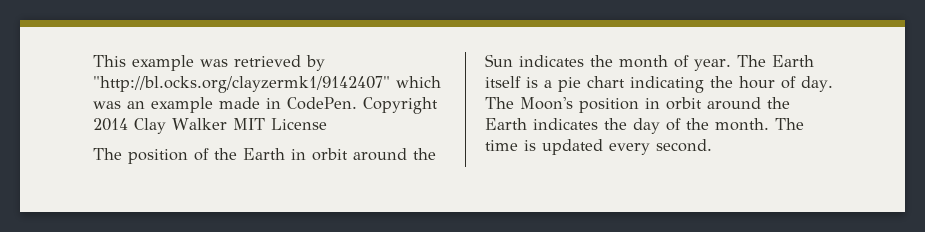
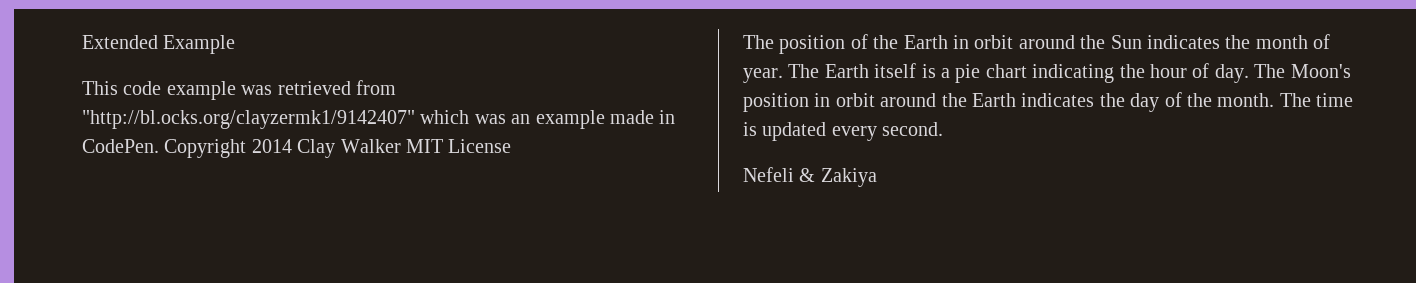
[93,55,126,67] This -> [82,35,236,54] [82,81,162,95] Extended Example // This code
[306,55,325,71] by -> [356,80,396,95] from
(712, 145) none -> [743,167,877,187] // Nefeli & Zakiya

